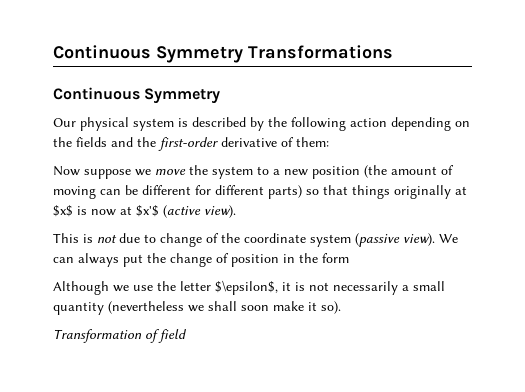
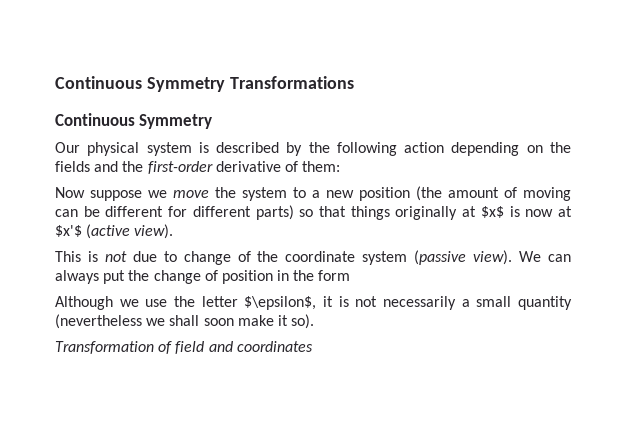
(187, 336) none -> [208,341,313,352] and coordinates

